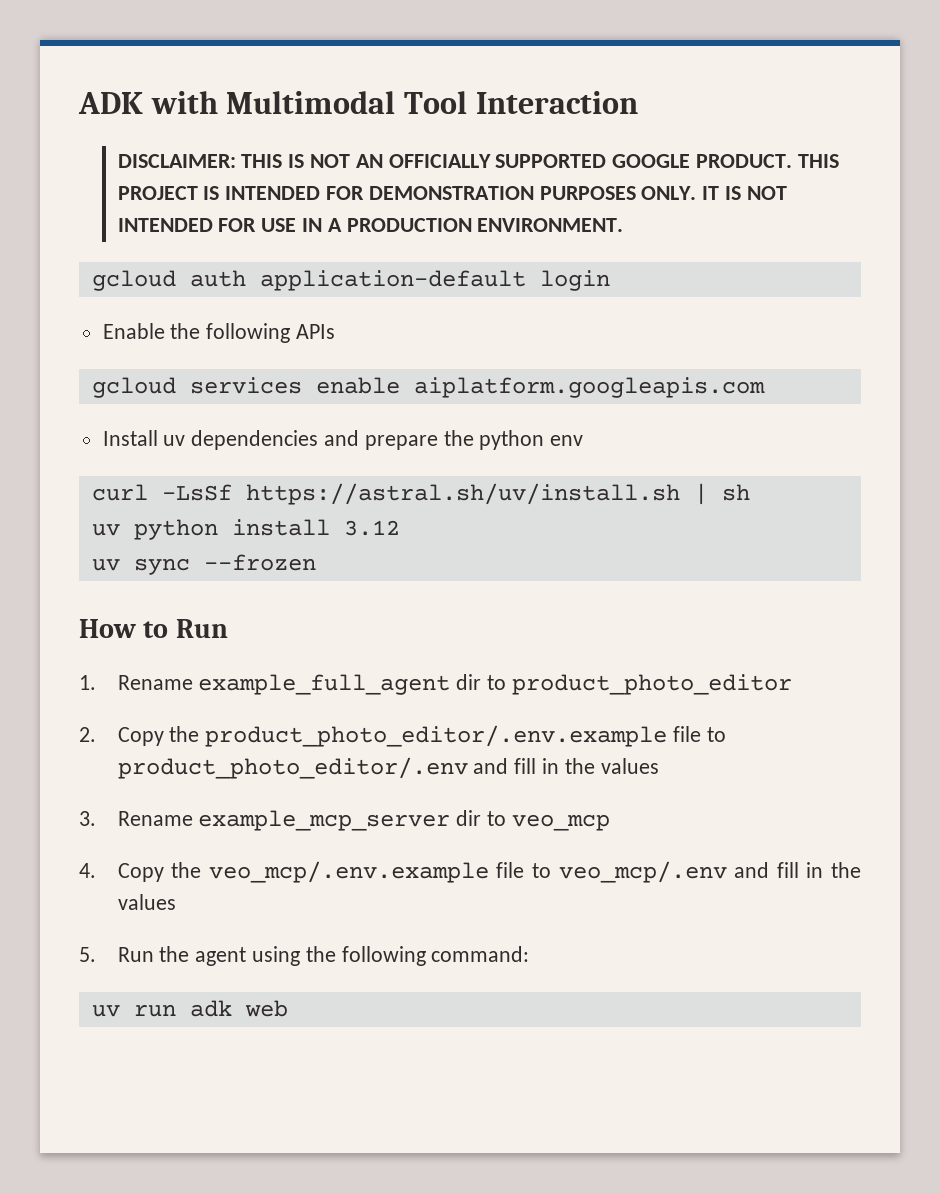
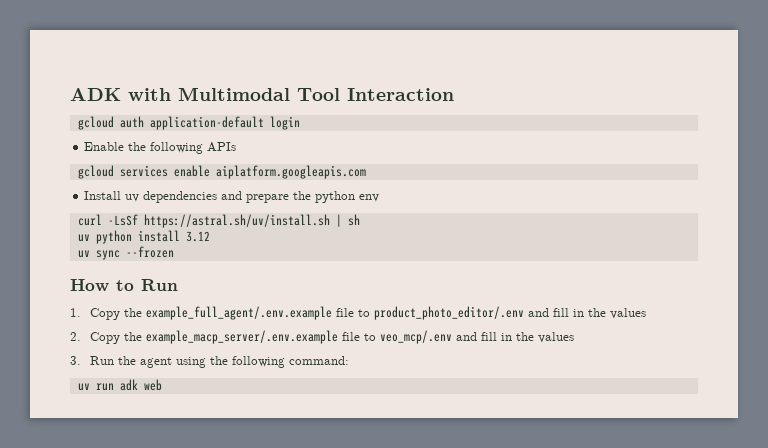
[117,154,839,168] [117,186,787,200] [117,218,624,232] // DISCLAIMER: THIS IS NOT AN OFFICIALLY SUPPORTED GOOGLE PRODUCT. THIS PROJECT IS INTENDED FOR DEMONSTRATION PURPOSES ONLY. IT IS NOT INTENDED FOR USE IN A PRODUCTION ENVIRONMENT. -> (454, 94) none
[117,674,792,695] [79,725,668,747] Rename example_full_agent dir to product_photo_editor // 2. Copy the product_photo_editor/.env.example -> [89,306,332,320] Copy the example_full_agent/.env.example
[79,810,610,831] [79,861,489,883] 3. Rename example_mcp_server dir to veo_mcp // 4. Copy the veo_mcp/.env.example -> [70,330,338,344] 2. Copy the example_macp_server/.env.example
[79,947,96,962] 5. -> [70,356,81,365] 3.

